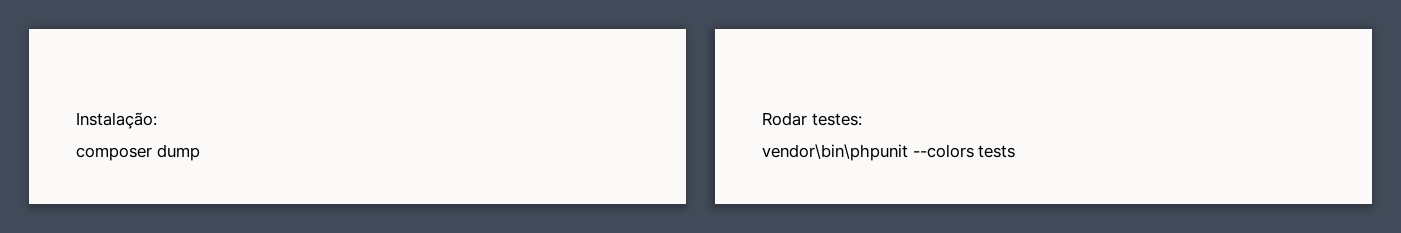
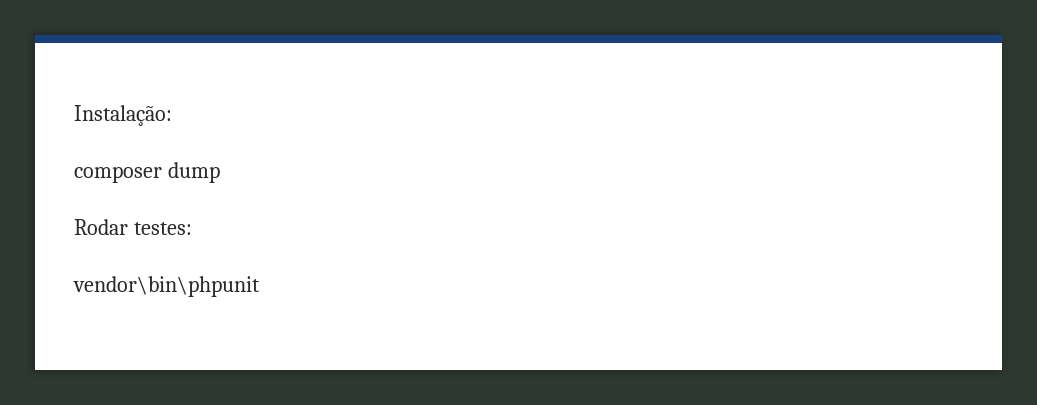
[912,144,1016,158] --colors tests -> (260, 286) none

